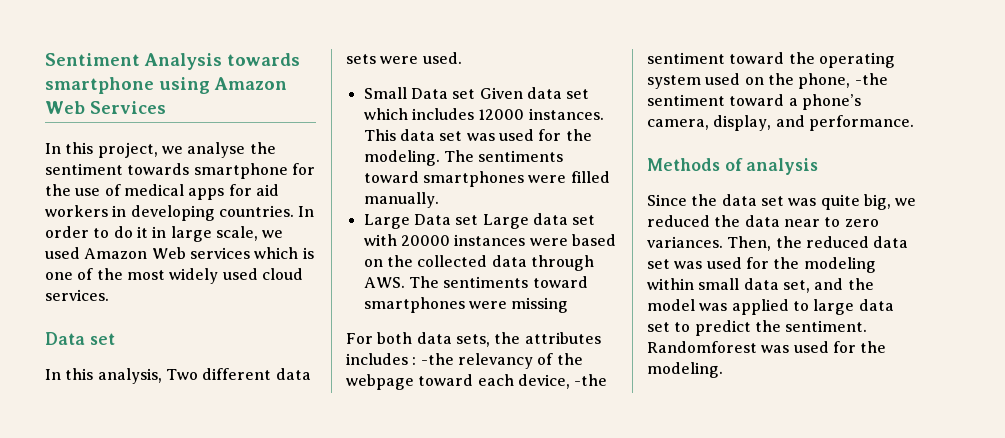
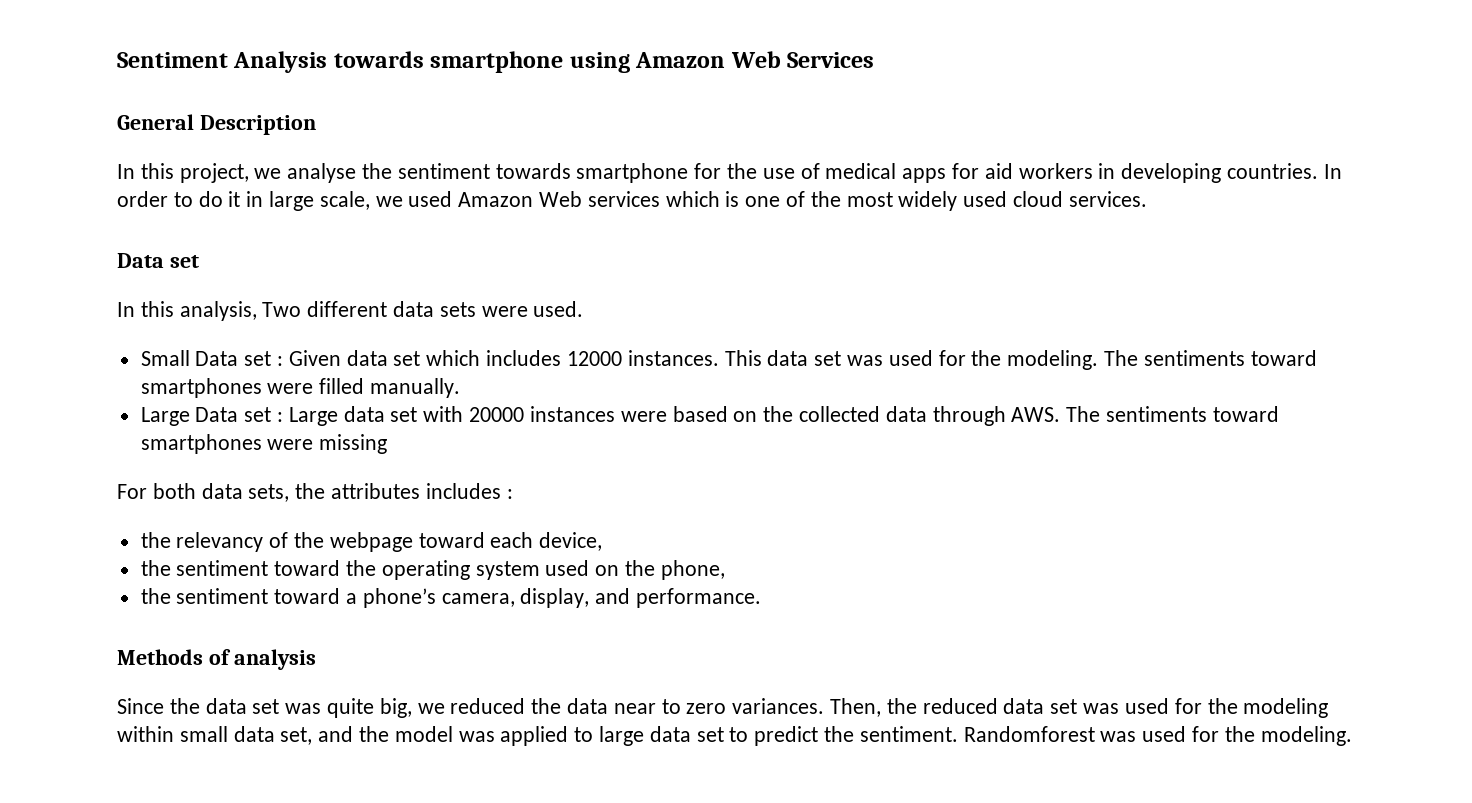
(166, 107) none -> [117,114,316,135] // General Description
(476, 94) none -> [277,356,284,366] :
(479, 220) none -> [277,412,284,422] :
[420,353,454,365] -the -> [140,532,171,548] // the
[574,374,608,386] -the -> [140,560,171,576] // the
[854,73,888,85] -the -> [140,588,171,604] // the

